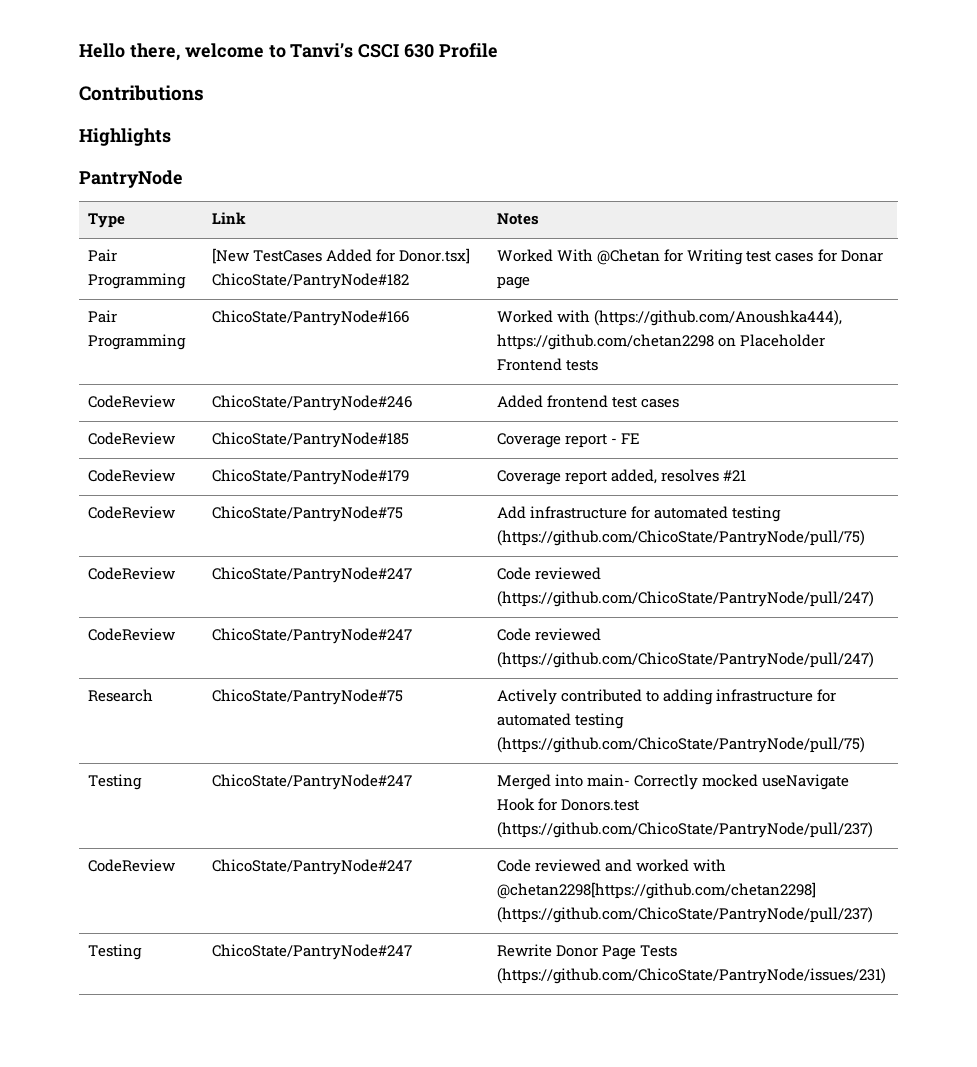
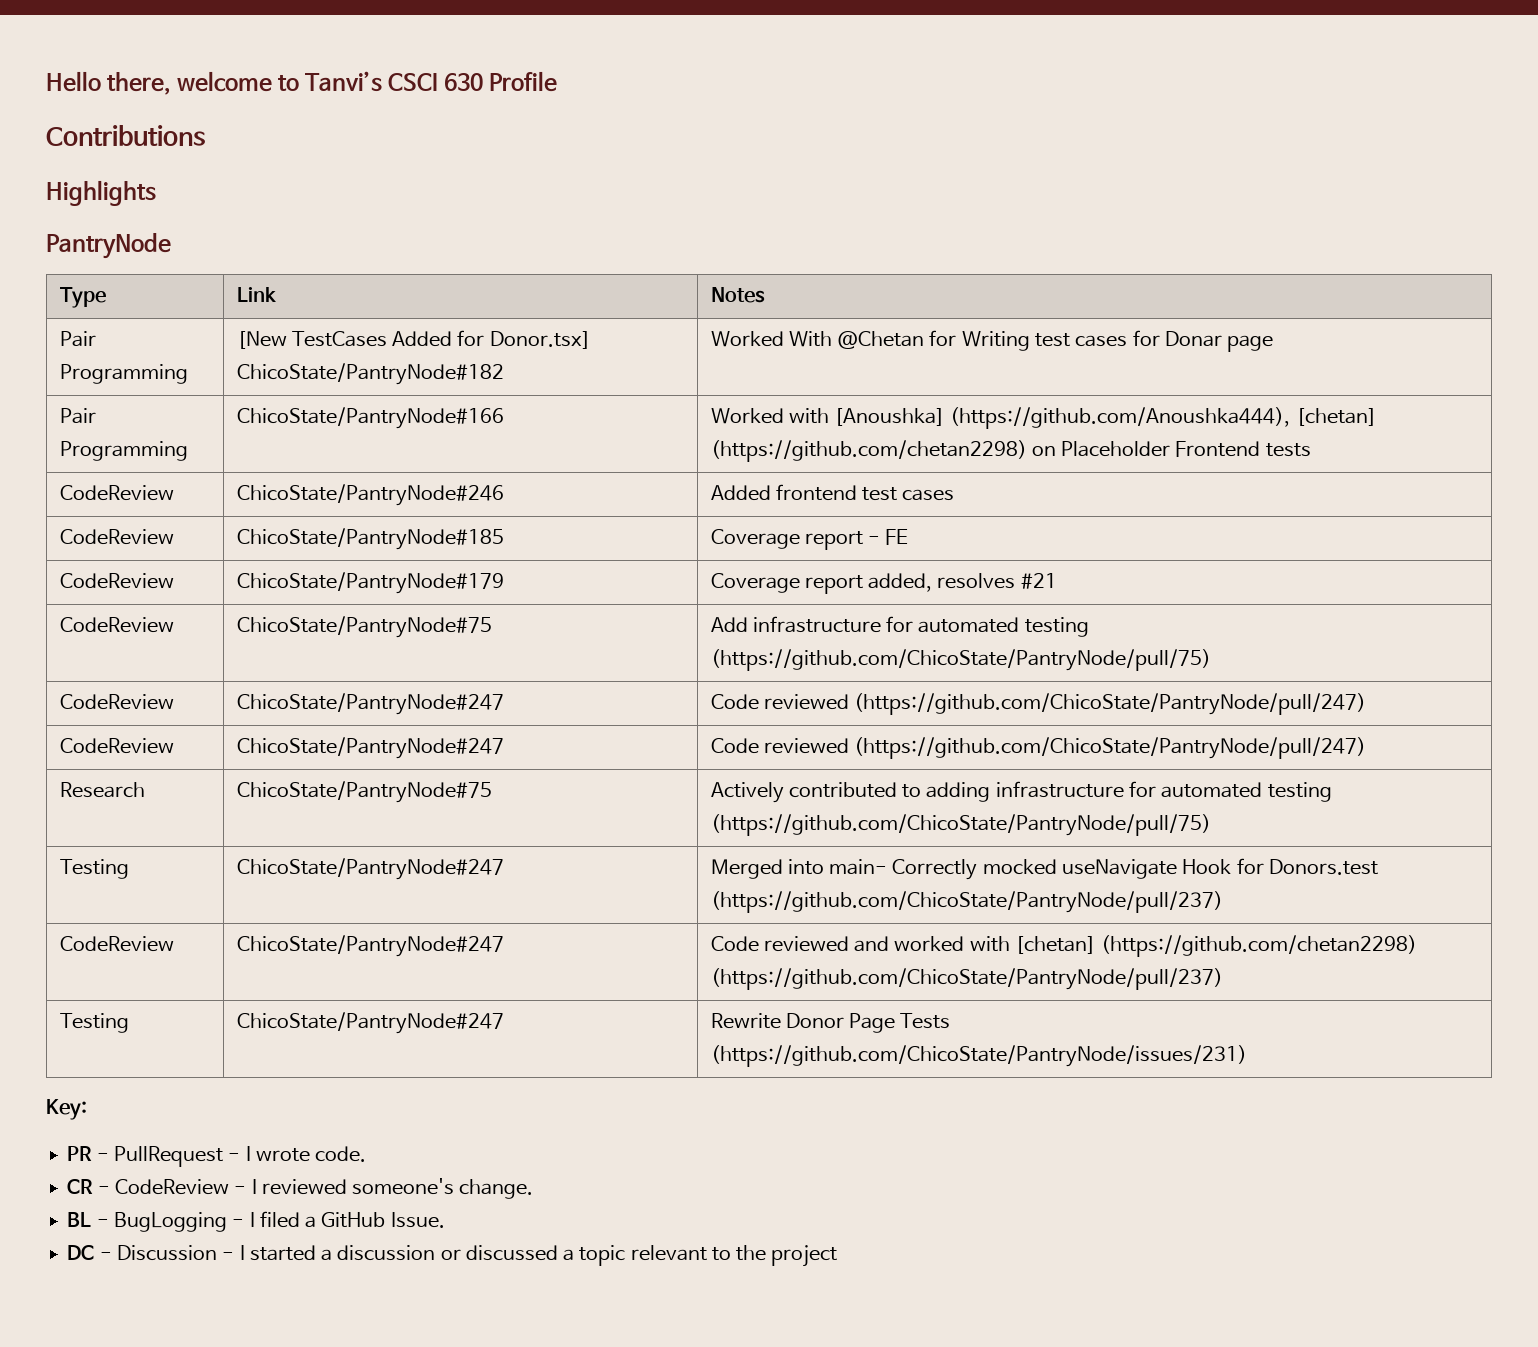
[594,310,843,326] [497,334,715,350] (https://github.com/Anoushka444), https://github.com/chetan2298 -> [834,407,1377,429] [710,440,1027,462] [Anoushka] (https://github.com/Anoushka444), [chetan] (https://github.com/chetan2298)
[497,882,817,899] @chetan2298[https://github.com/chetan2298] -> [1015,935,1418,957] [chetan] (https://github.com/chetan2298)
(887, 976) none -> [46,1099,87,1120] [67,1146,367,1167] [67,1178,534,1199] [67,1211,445,1232] [67,1245,838,1267] // Key: // PR - PullRequest - I wrote code. // CR - CodeReview - I reviewed someone's change. // BL - BugLogging - I filed a GitHub Issue. // DC - Discussion - I started a discussion or discussed a topic relevant to the project

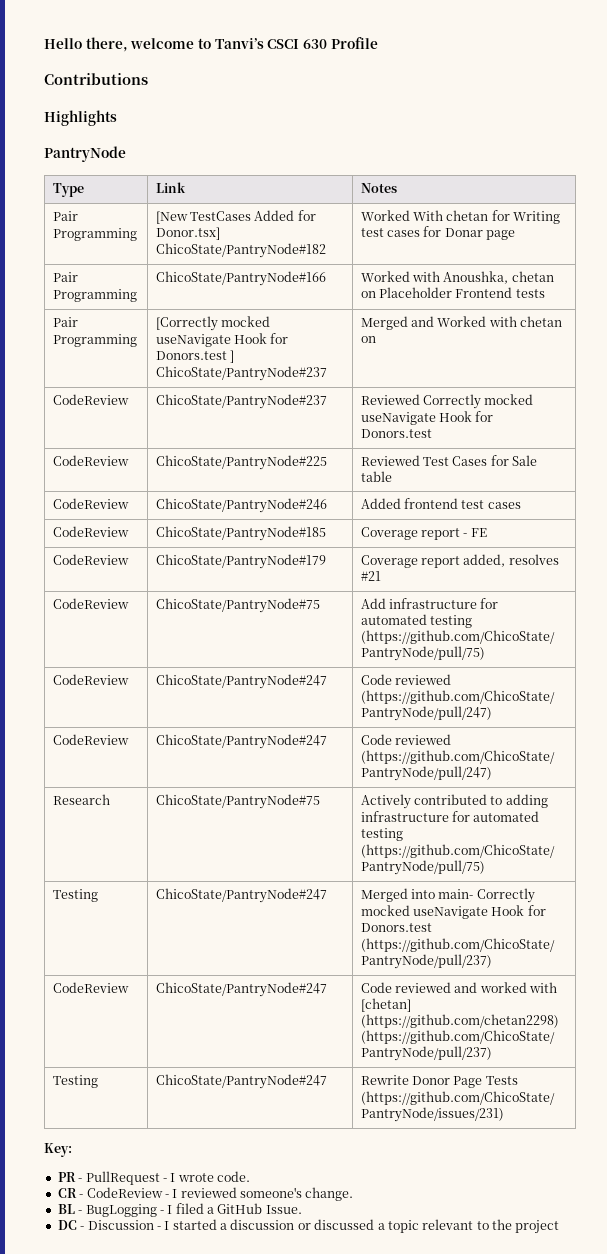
[837,331,925,349] @Chetan -> [446,210,489,221] chetan
[834,407,1377,429] [710,440,1027,462] [Anoushka] (https://github.com/Anoushka444), [chetan] (https://github.com/chetan2298) -> [443,271,554,284] Anoushka, chetan
(1311, 450) none -> [52,317,78,327] [52,334,137,347] [155,316,270,331] [155,333,289,347] [155,350,234,363] [155,366,327,381] [360,316,563,330] [360,336,376,343] [52,394,129,405] [155,394,327,409] [360,394,534,409] [360,411,494,425] [360,429,432,438] [52,455,129,466] [155,455,327,470] [360,455,538,466] [360,471,392,482] // Pair Programming | [Correctly mocked useNavigate Hook for Donors.test ] ChicoState/PantryNode#237 | Merged and Worked with chetan on // CodeReview | ChicoState/PantryNode#237 | Reviewed Correctly mocked useNavigate Hook for Donors.test // CodeReview | ChicoState/PantryNode#225 | Reviewed Test Cases for Sale table

